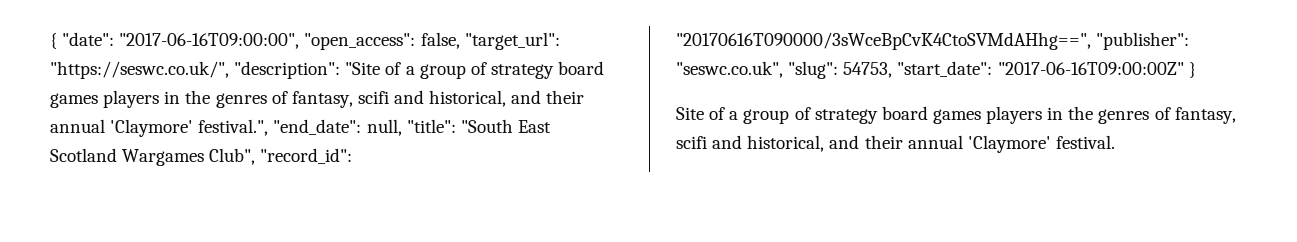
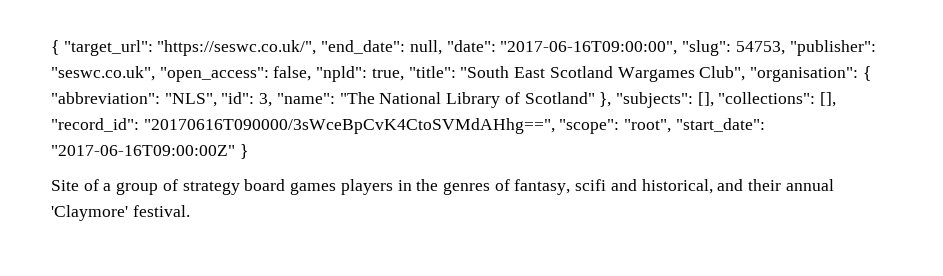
[50,32,560,50] [50,61,605,79] [50,90,585,108] [50,119,402,137] { "date": "2017-06-16T09:00:00", "open_access": false, "target_url": "https://seswc.co.uk/", "description": "Site of a group of strategy board games players in the genres of fantasy, scifi and historical, and their annual 'Claymore' festival.", "end_date": null, -> [51,40,876,56] [51,66,404,82] { "target_url": "https://seswc.co.uk/", "end_date": null, "date": "2017-06-16T09:00:00", "slug": 54753, "publisher": "seswc.co.uk", "open_access": false, "npld": true,
[260,148,353,164] [676,32,1190,50] [676,61,893,79] "record_id": "20170616T090000/3sWceBpCvK4CtoSVMdAHhg==", "publisher": "seswc.co.uk", "slug": 54753, -> [749,66,871,82] [51,92,837,108] [51,118,672,134] "organisation": { "abbreviation": "NLS", "id": 3, "name": "The National Library of Scotland" }, "subjects": [], "collections": [], "record_id": "20170616T090000/3sWceBpCvK4CtoSVMdAHhg==", "scope": "root",

